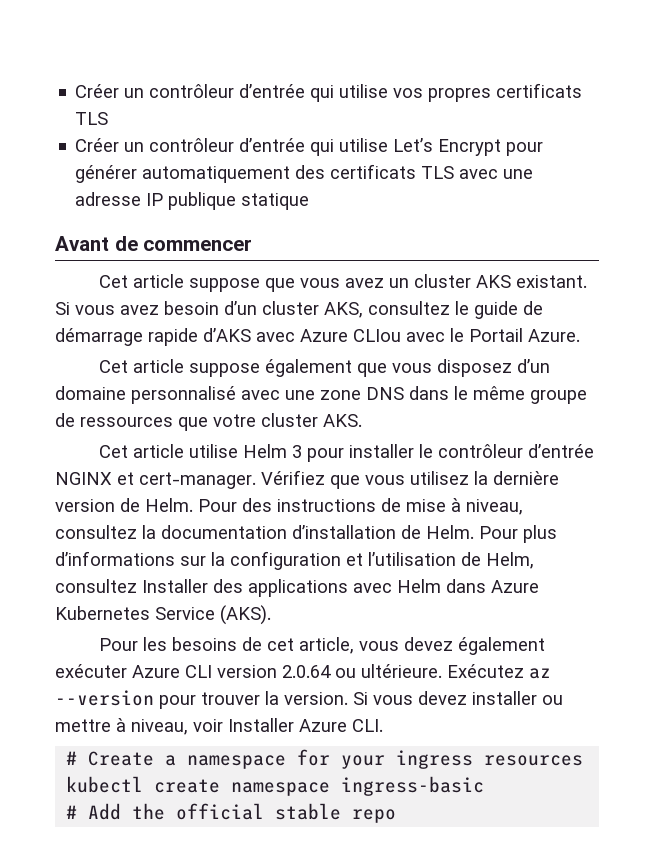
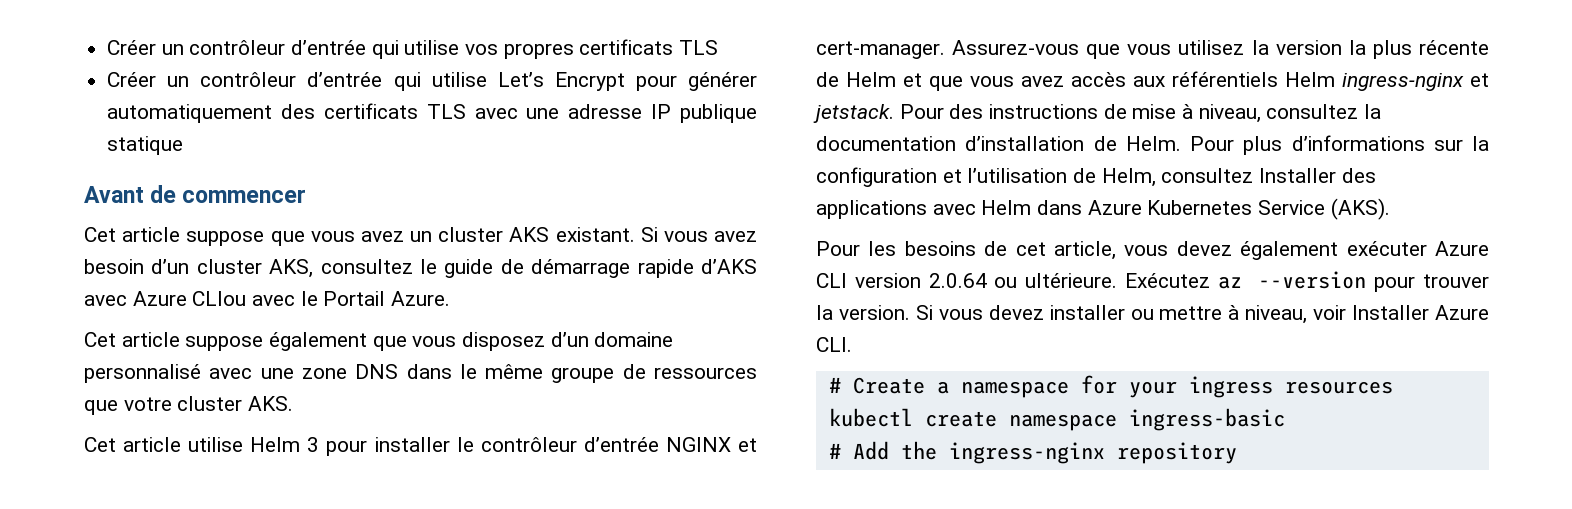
[261,470,325,485] Vérifiez -> [952,40,1080,55] Assurez-vous
[493,471,559,485] [55,498,193,512] dernière version de Helm. -> [1275,40,1489,59] [816,71,1489,91] [813,104,894,123] version la plus récente de Helm et que vous avez accès aux référentiels Helm ingress-nginx et jetstack.
[176,803,397,823] official stable repo -> [948,442,1237,464] ingress-nginx repository

